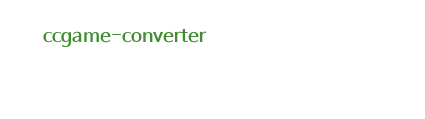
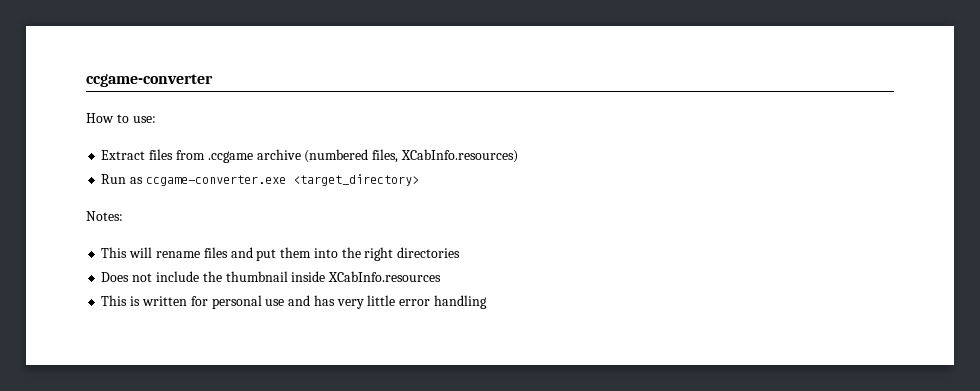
(207, 38) none -> [86,113,156,123] [101,149,518,163] [101,174,419,186] [86,211,123,221] [101,247,461,261] [101,271,442,282] [101,295,487,309] // How to use: // Extract files from .ccgame archive (numbered files, XCabInfo.resources) // Run as ccgame-converter.exe <target_directory> // Notes: // This will rename files and put them into the right directories // Does not include the thumbnail inside XCabInfo.resources // This is written for personal use and has very little error handling

